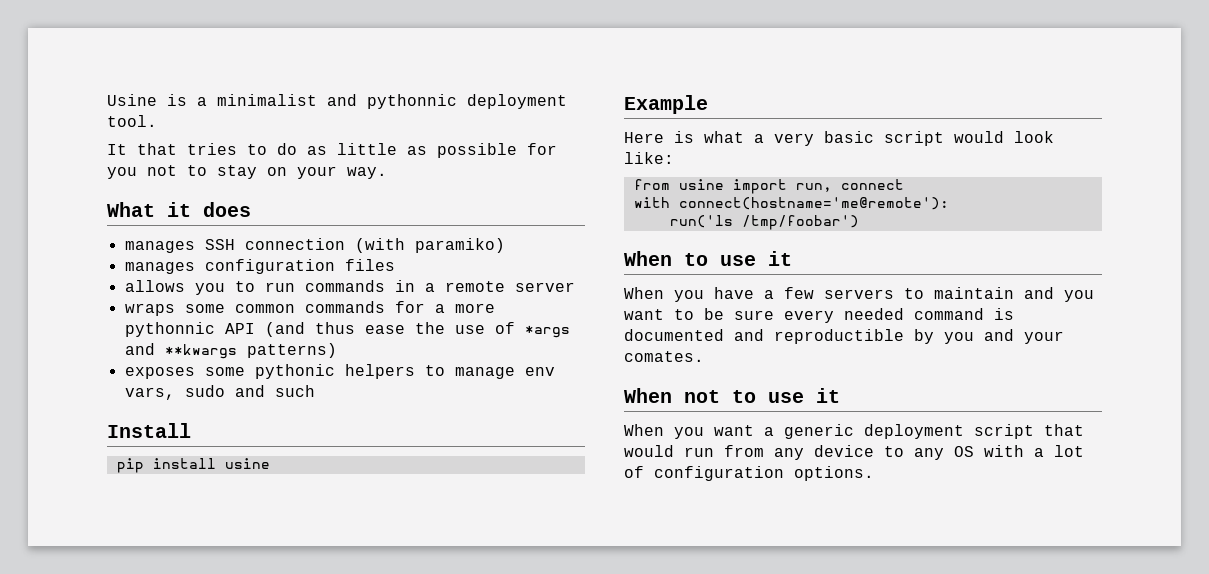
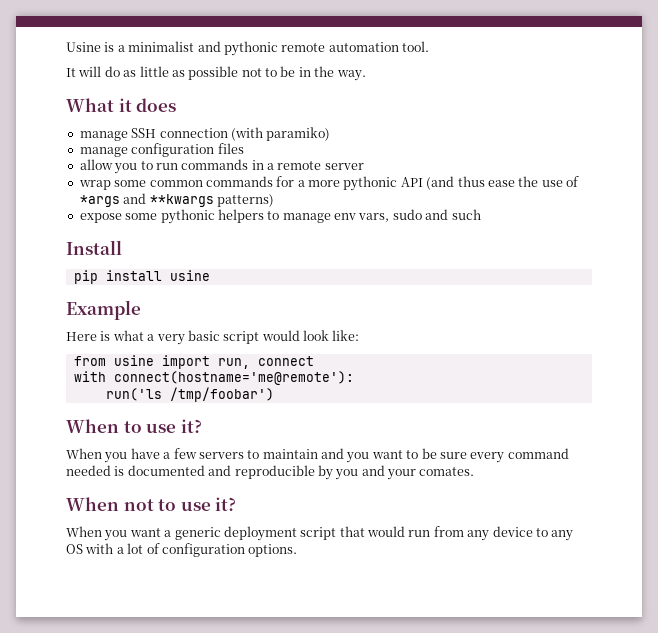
[367,94,567,109] pythonnic deployment -> [223,41,399,56] pythonic remote automation
[137,143,267,155] that tries to -> [78,66,102,77] will
[527,143,557,155] [107,165,337,179] for you not to stay on your -> [241,66,335,77] not to be in the
[124,241,195,253] manages -> [79,131,128,141] manage
[124,262,195,274] manages -> [79,147,128,157] manage
[124,280,185,292] allows -> [79,159,113,170] allow
[124,303,175,316] wraps -> [78,180,111,190] wrap
[124,322,215,337] pythonnic -> [343,176,398,191] pythonic
[124,367,195,379] exposes -> [79,213,122,223] expose
[768,251,792,266] it -> [180,419,202,433] it?
[844,308,984,320] needed command -> [507,448,569,459] [66,465,111,476] command needed
[774,329,904,344] reproductible -> [234,465,315,479] reproducible
[816,388,840,403] it -> [215,497,237,511] it?

